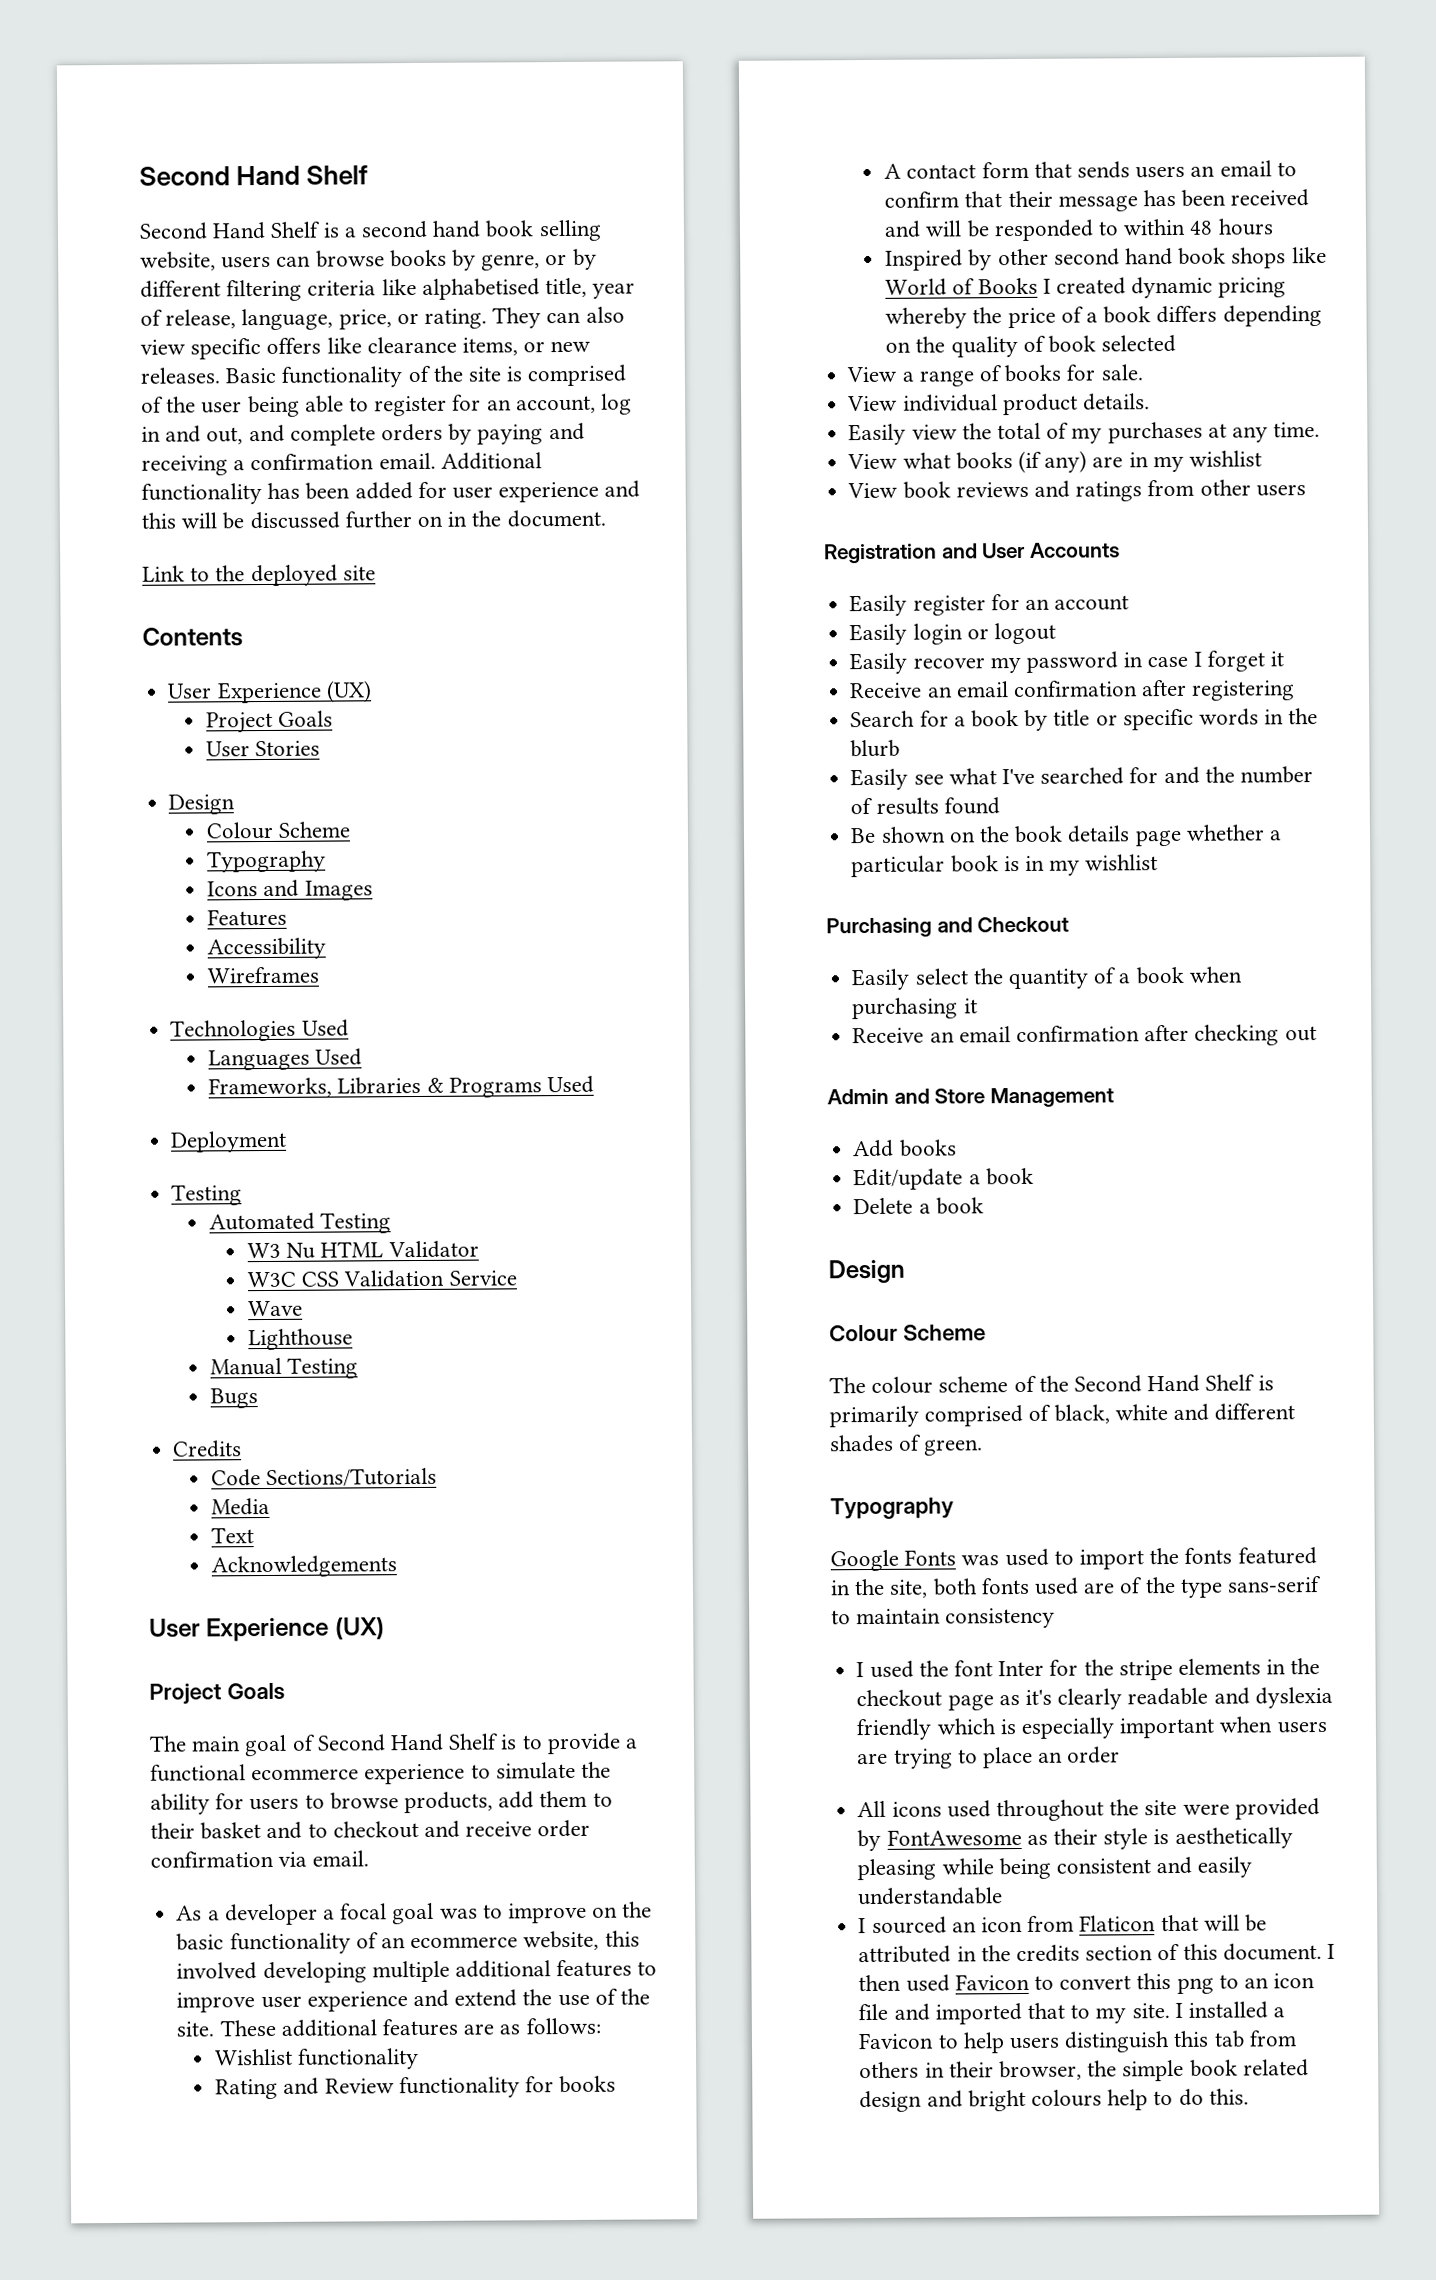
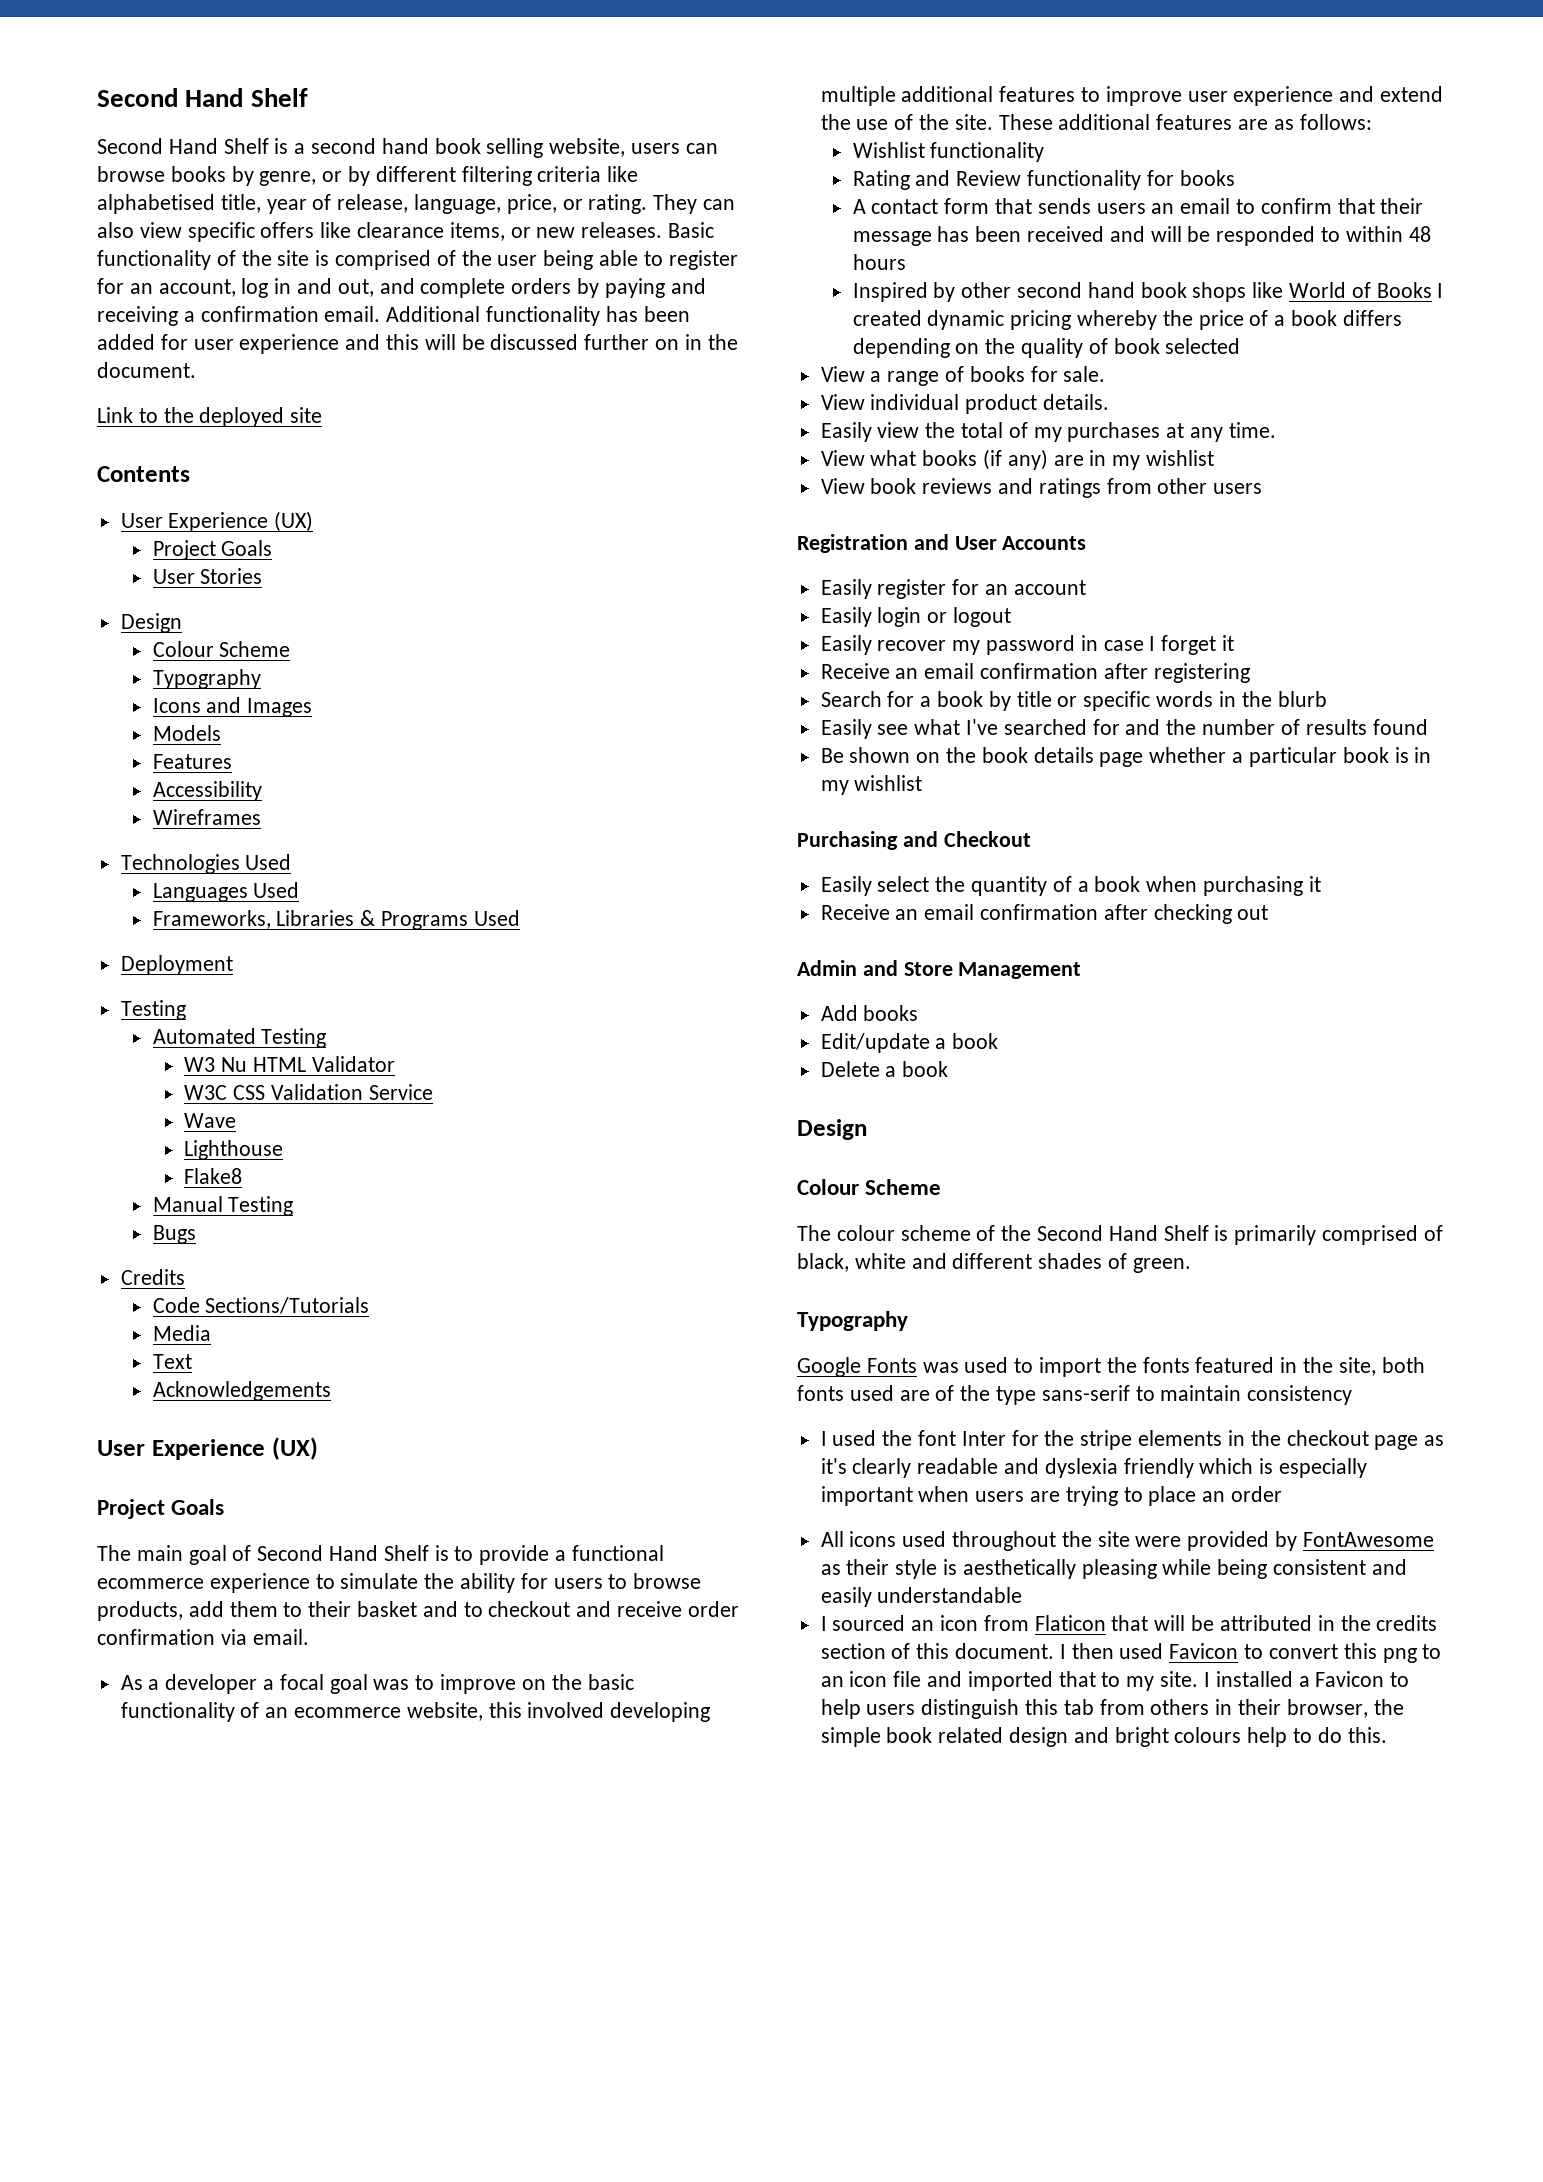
(373, 890) none -> [152,725,221,741] // Models
(353, 1339) none -> [184,1168,243,1184] // Flake8

